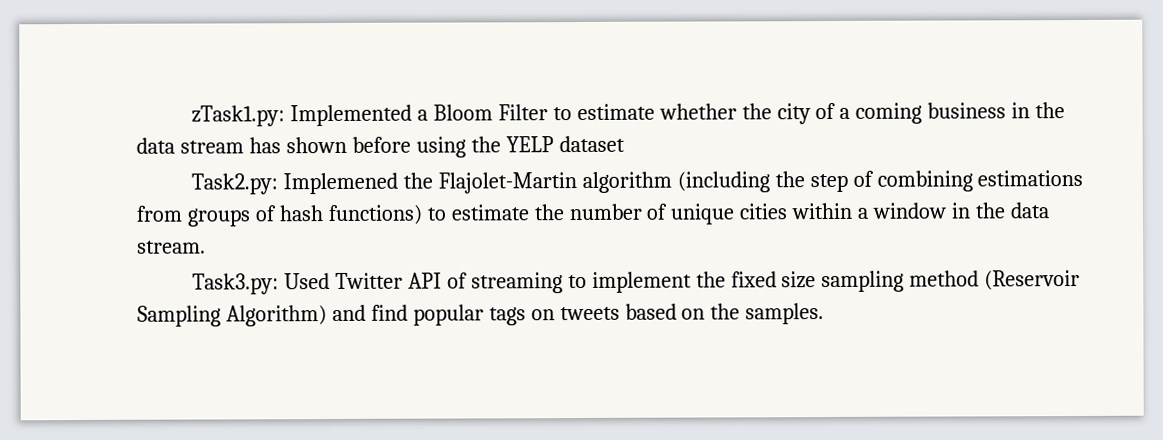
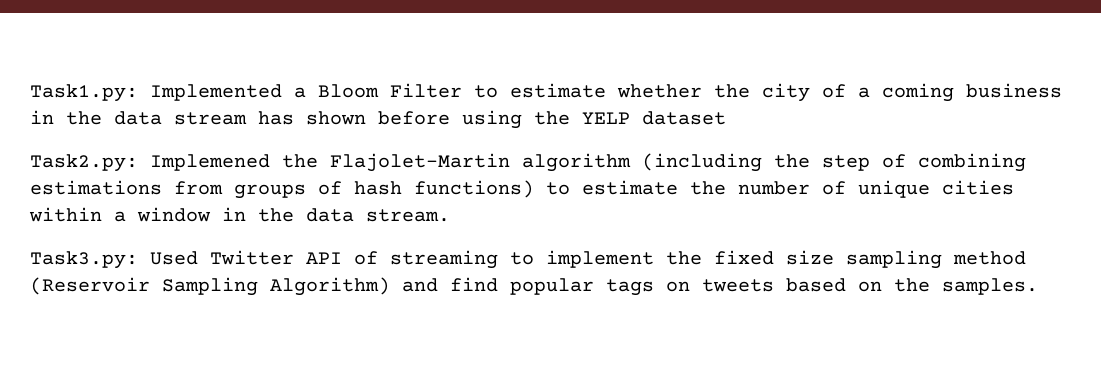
[191,105,286,127] zTask1.py: -> [30,84,138,102] Task1.py:

